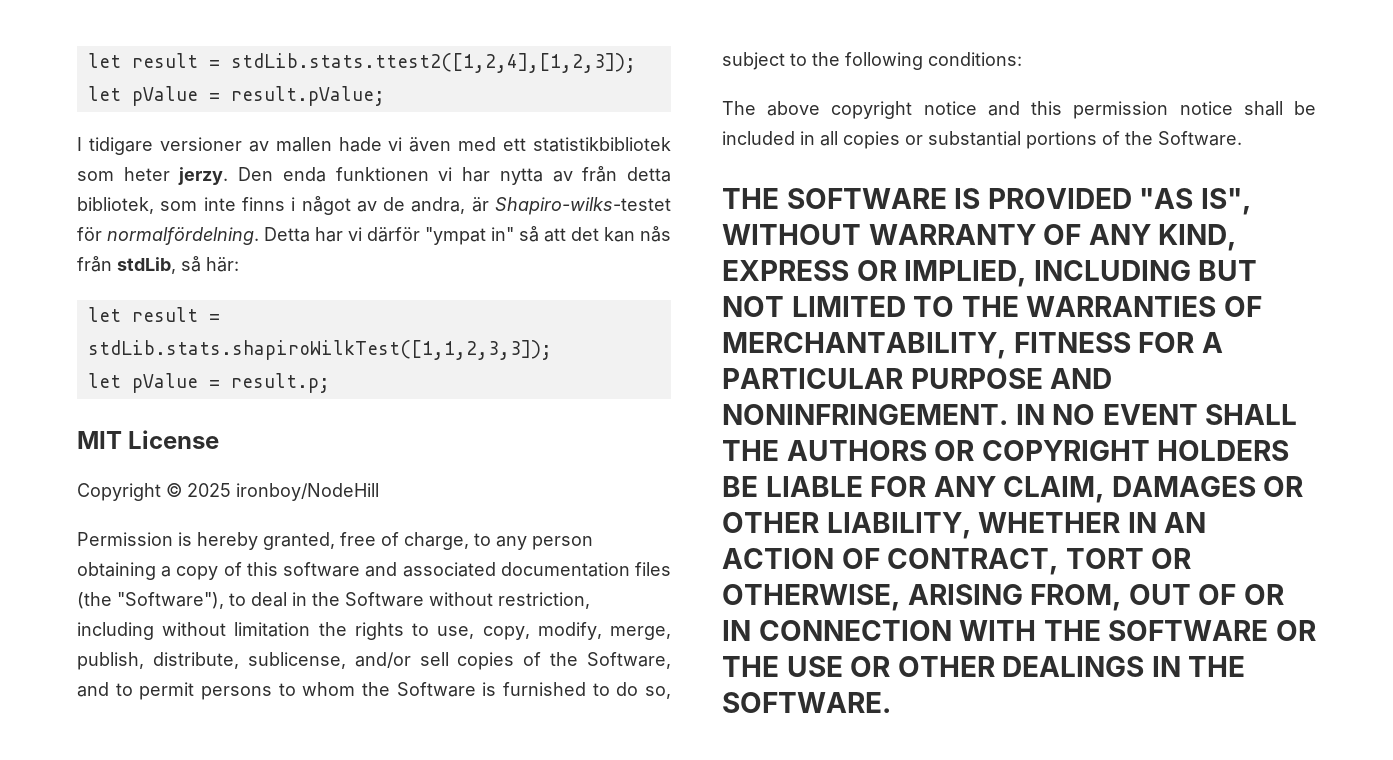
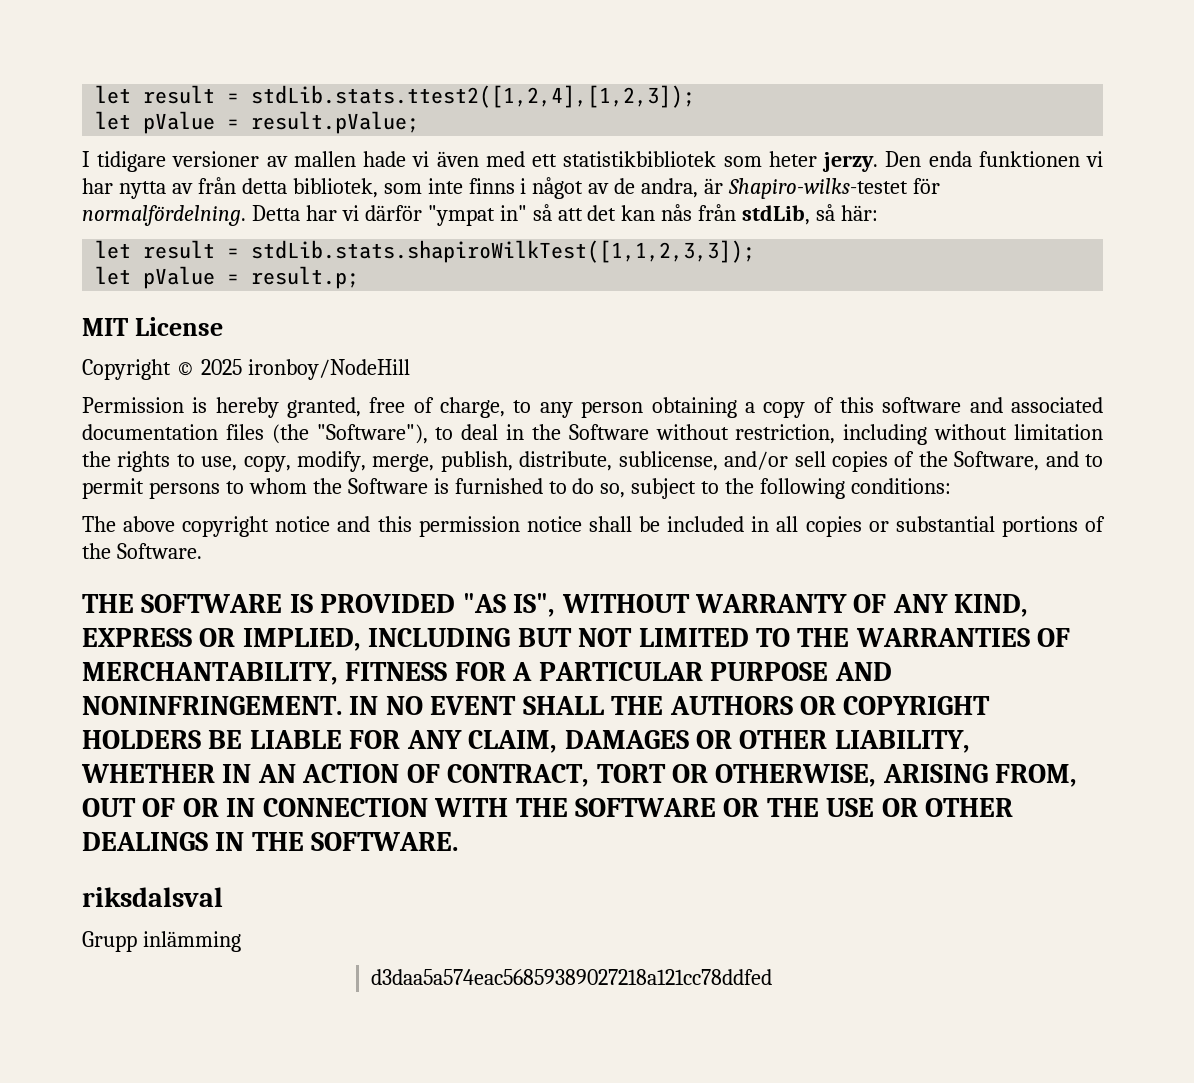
(891, 702) none -> [82,887,223,907] [82,931,241,952] [371,969,773,985] // riksdalsval // Grupp inlämming // d3daa5a574eac56859389027218a121cc78ddfed

